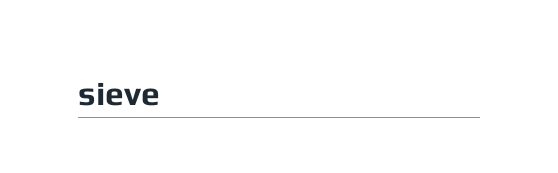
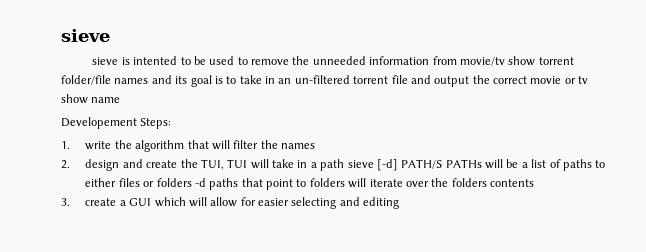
[78,82,160,106] sieve -> [61,29,110,42] [92,56,574,66] [61,75,589,87] [61,94,121,104] [61,117,172,129] [61,140,316,152] [61,159,606,171] [85,178,535,190] [61,197,400,209] sieve // sieve is intented to be used to remove the unneeded information from movie/tv show torrent folder/file names and its goal is to take in an un-filtered torrent file and output the correct movie or tv show name // Developement Steps: // 1. write the algorithm that will filter the names // 2. design and create the TUI, TUI will take in a path sieve [-d] PATH/S PATHs will be a list of paths to either files or folders -d paths that point to folders will iterate over the folders contents // 3. create a GUI which will allow for easier selecting and editing

